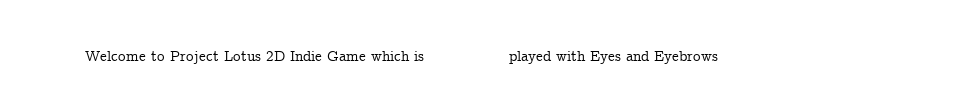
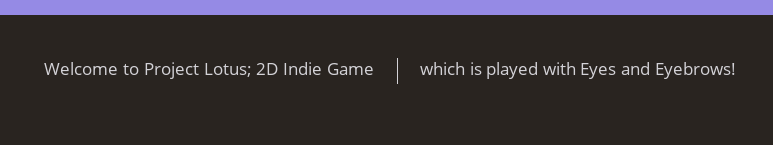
[224,51,262,61] Lotus -> [203,63,252,77] Lotus;
[654,51,718,64] Eyebrows -> [654,62,736,79] Eyebrows!

